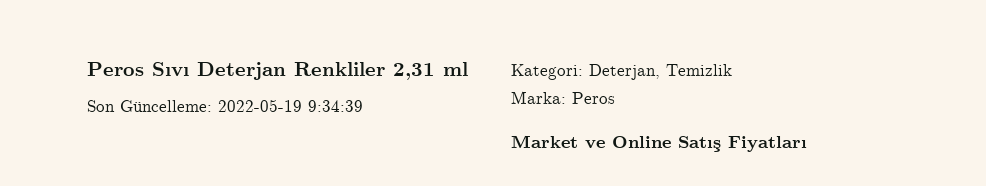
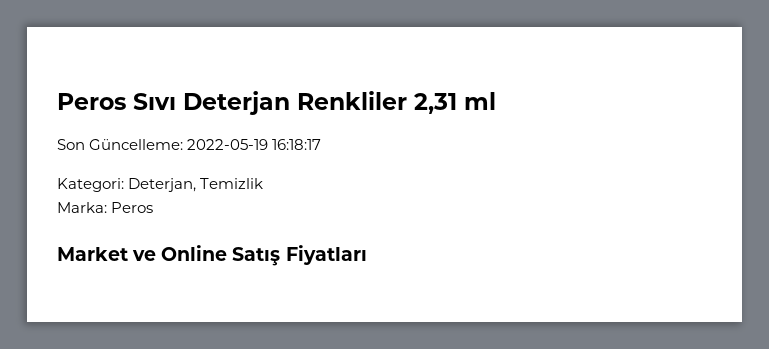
[308,100,363,112] 9:34:39 -> [272,139,322,150] 16:18:17

